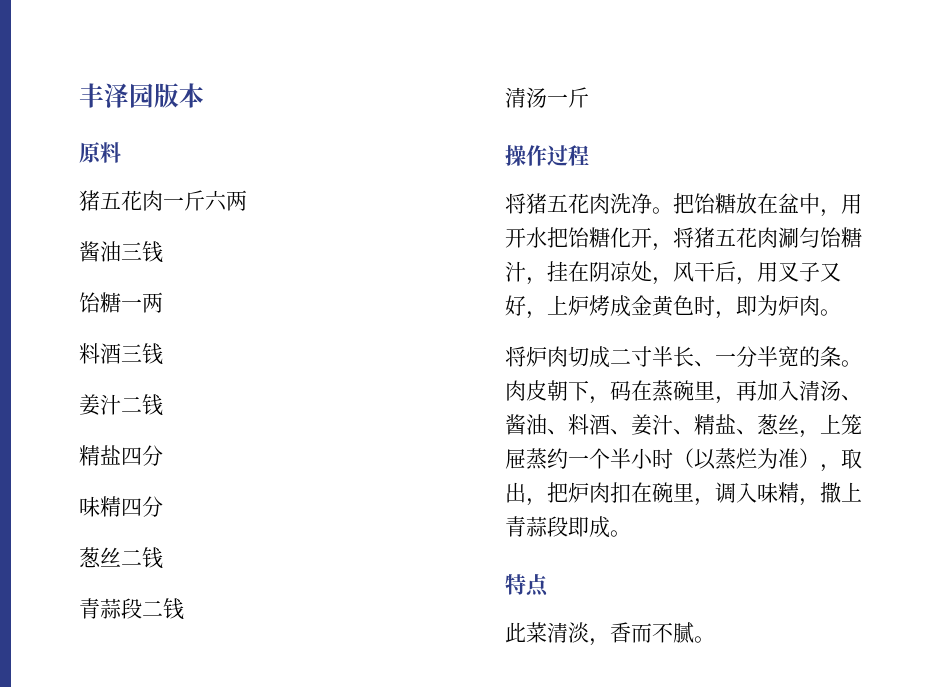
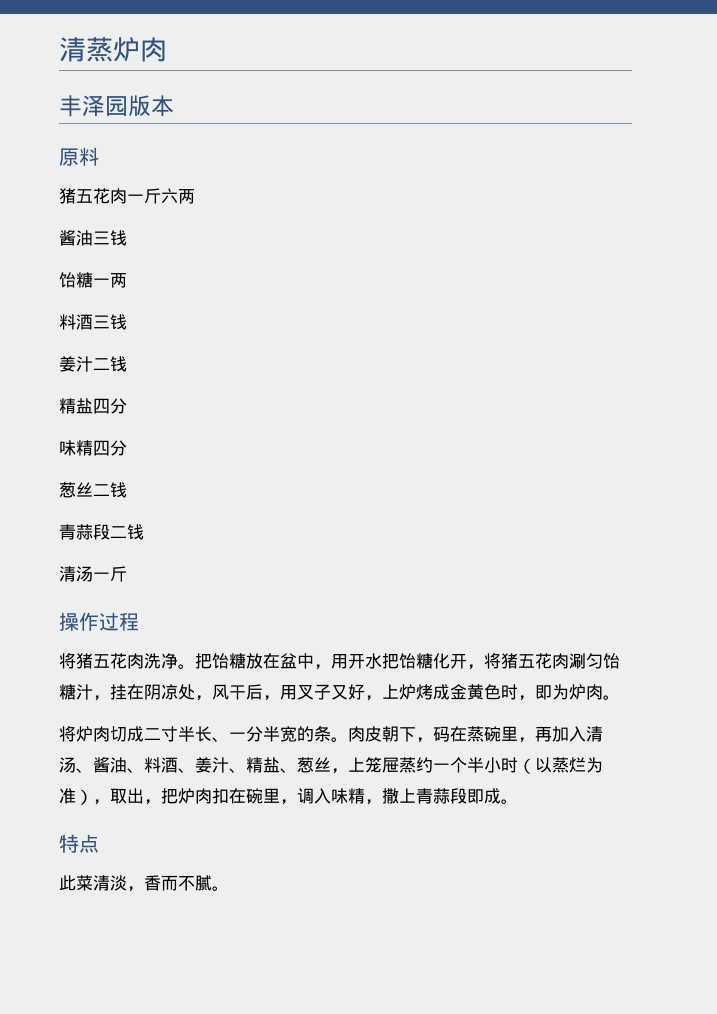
(79, 95) none -> [59,37,167,62] 清蒸炉肉 //

